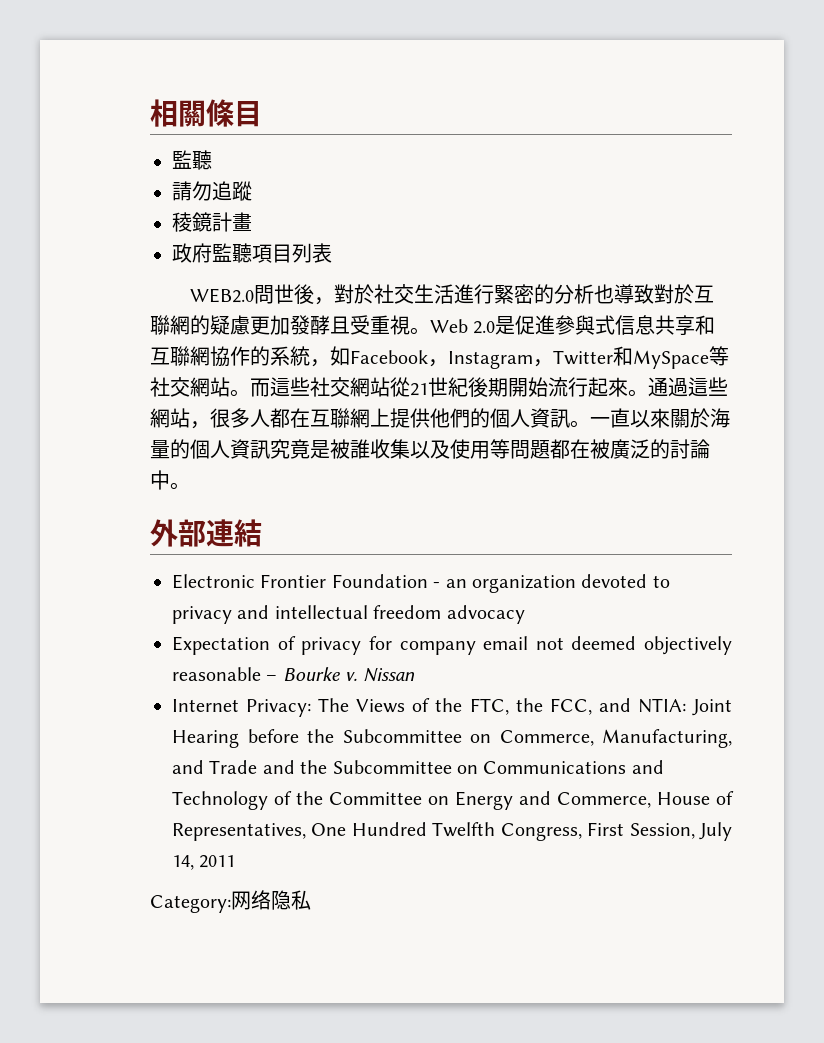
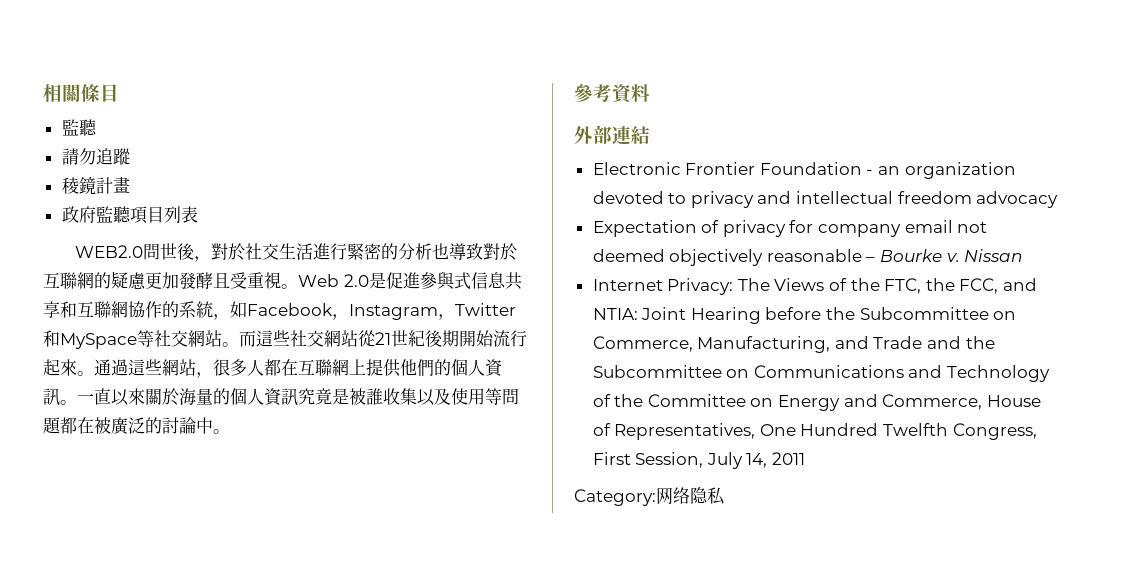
(190, 486) none -> [574,84,650,103] // 參考資料

